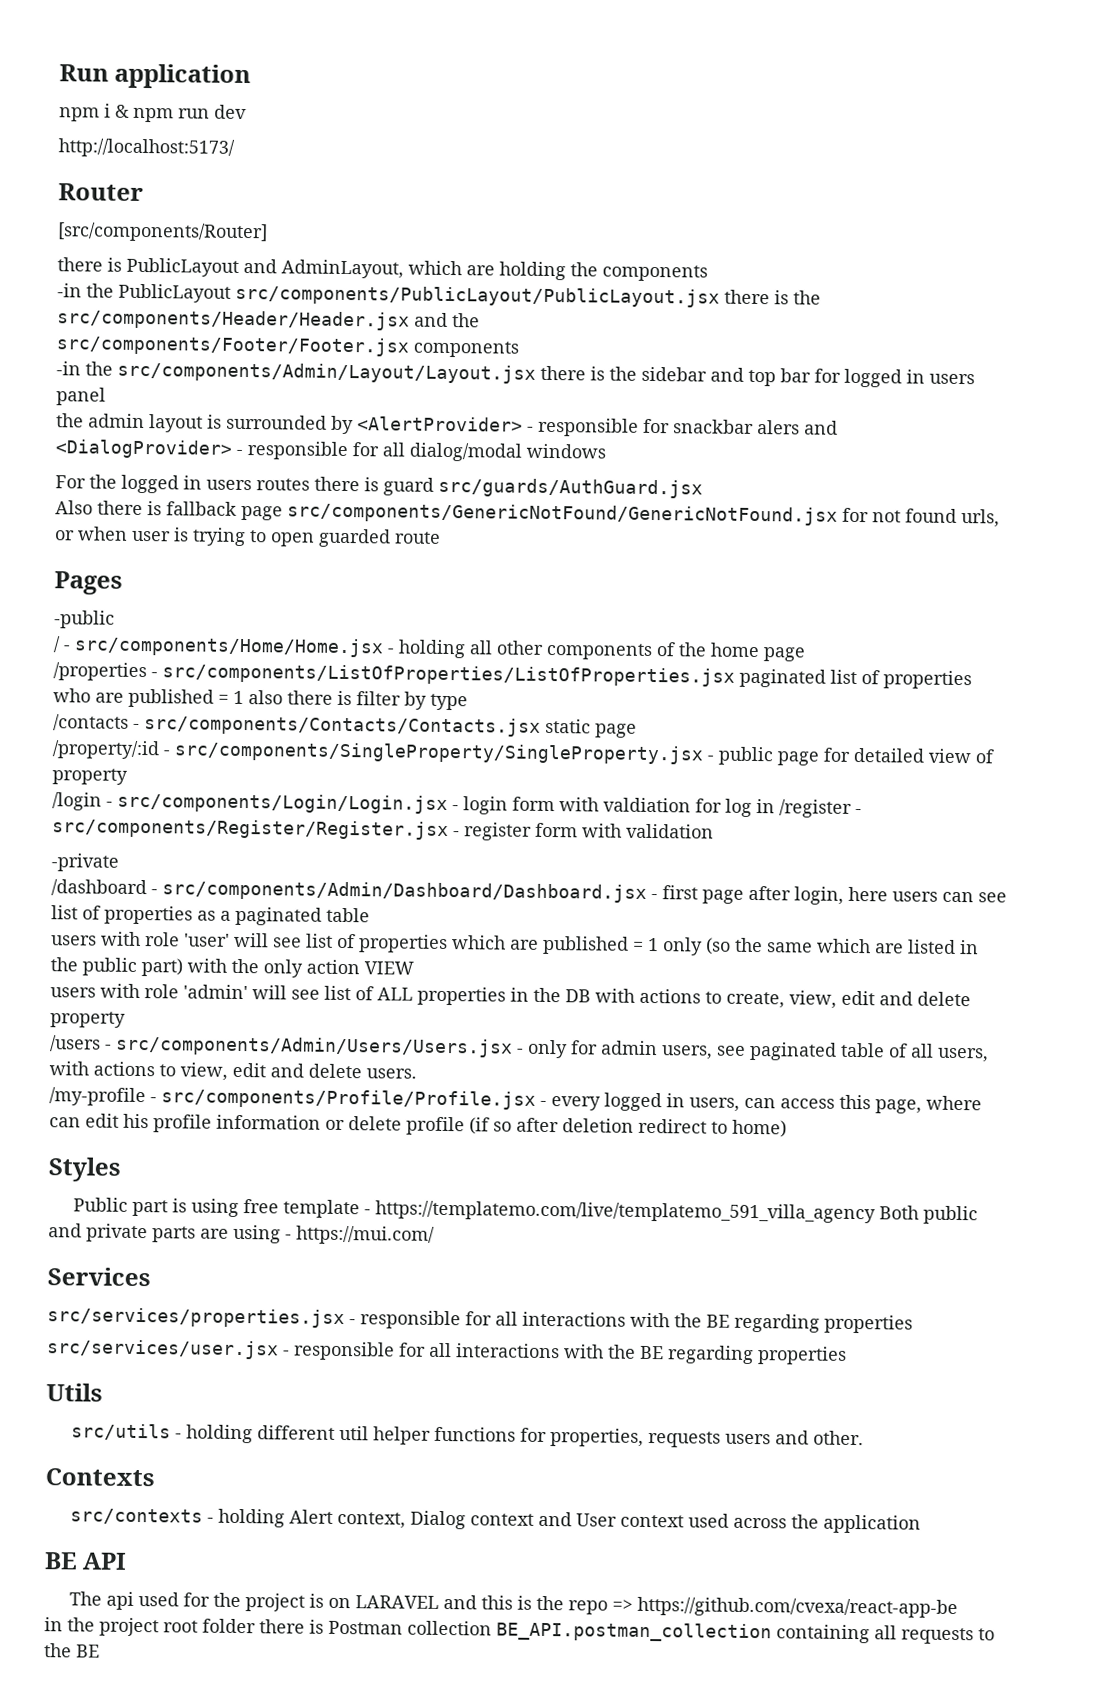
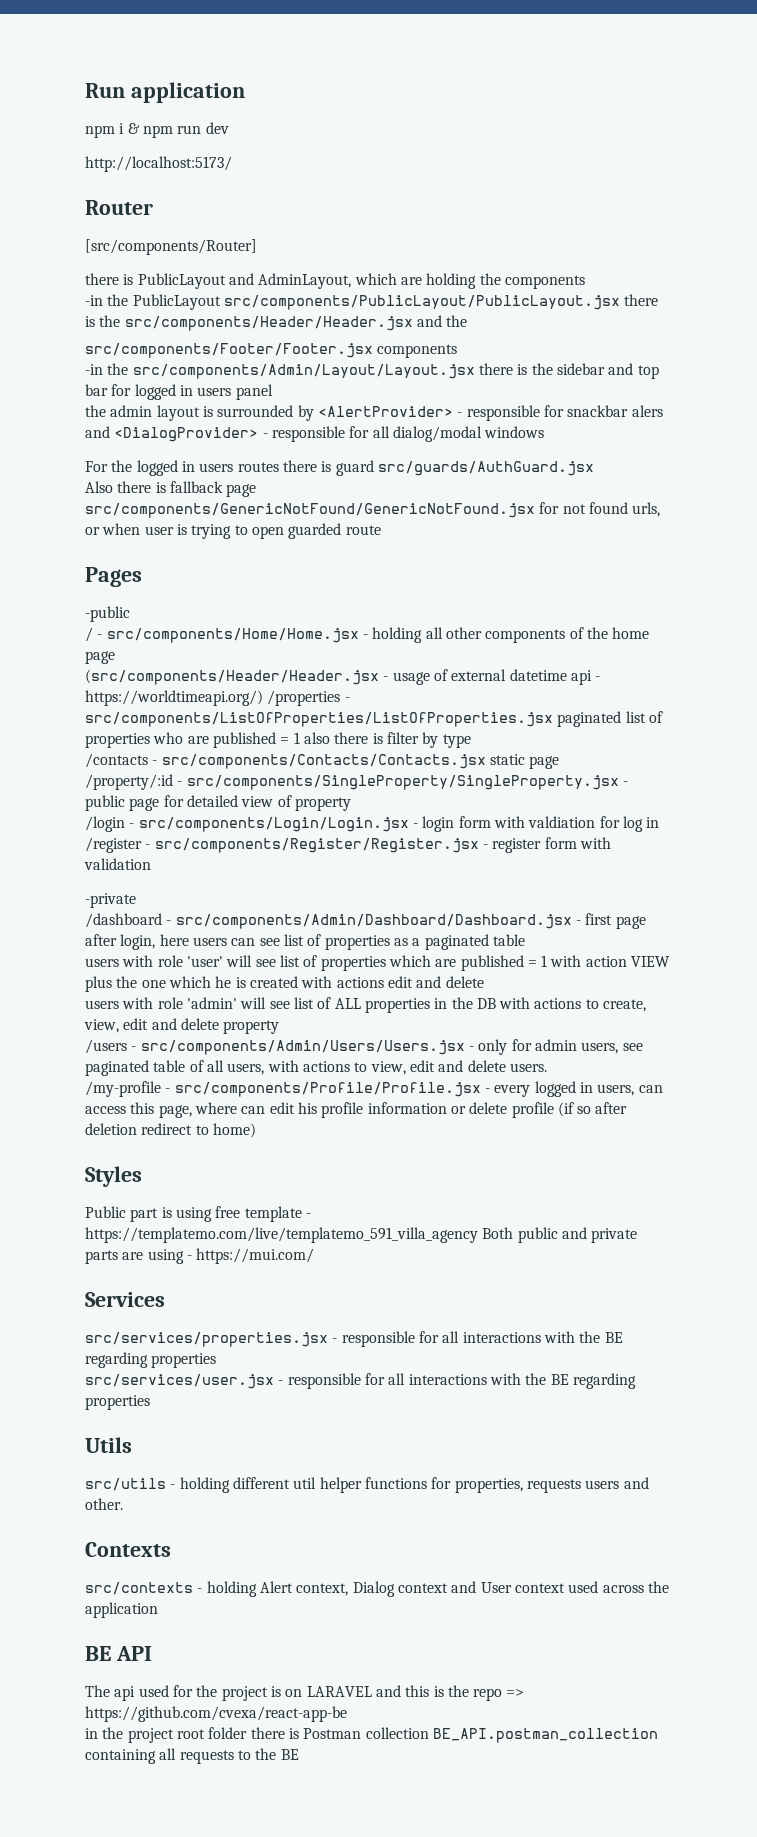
(805, 654) none -> [85,669,601,685] [85,690,263,706] (src/components/Header/Header.jsx - usage of external datetime api - https://worldtimeapi.org/)
[662,937,979,956] [50,957,414,978] only (so the same which are listed in the public part) with the only action VIEW -> [550,955,671,967] [85,976,484,992] with action VIEW plus the one which he is created with actions edit and delete

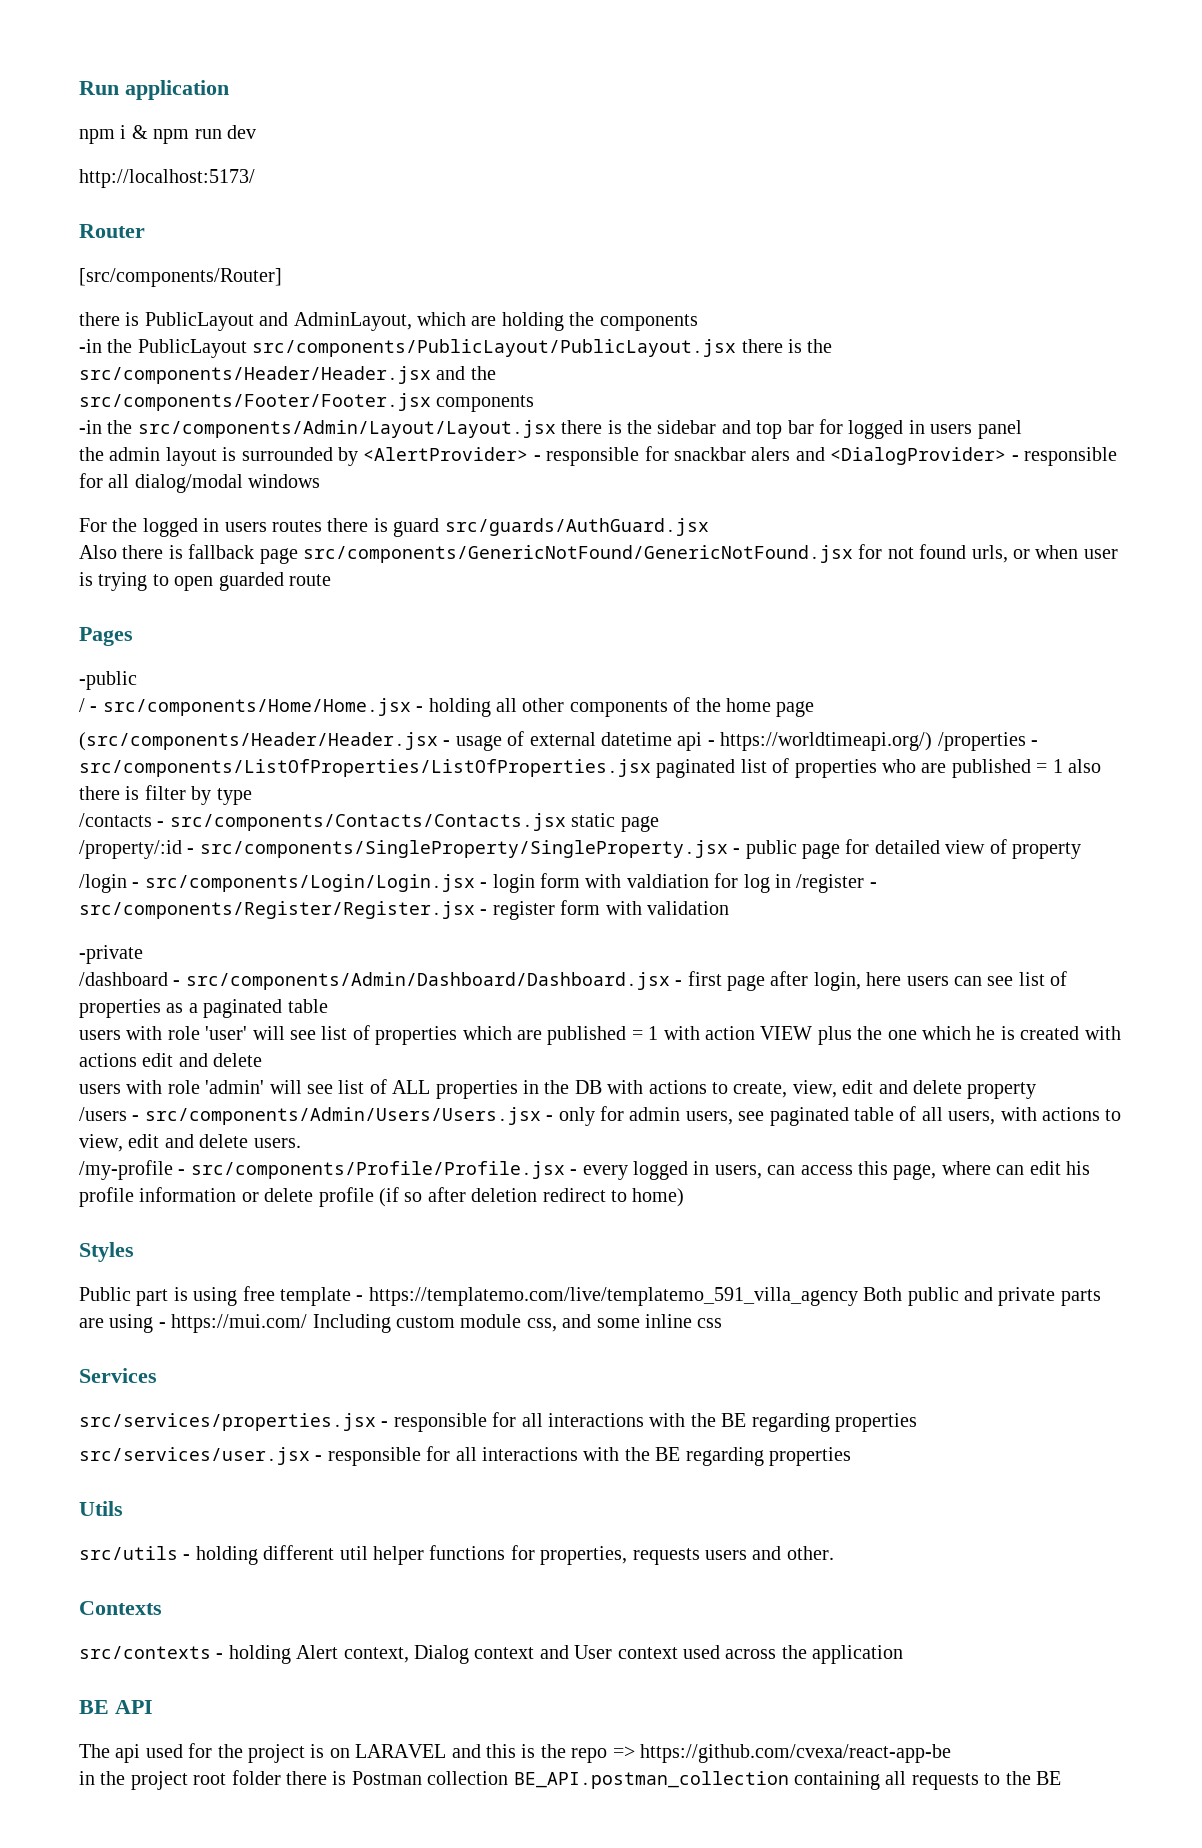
(315, 1256) none -> [312,1314,723,1333] Including custom module css, and some inline css

